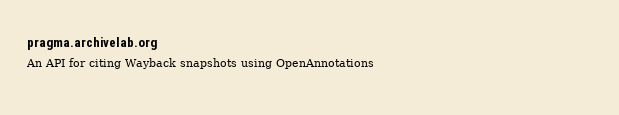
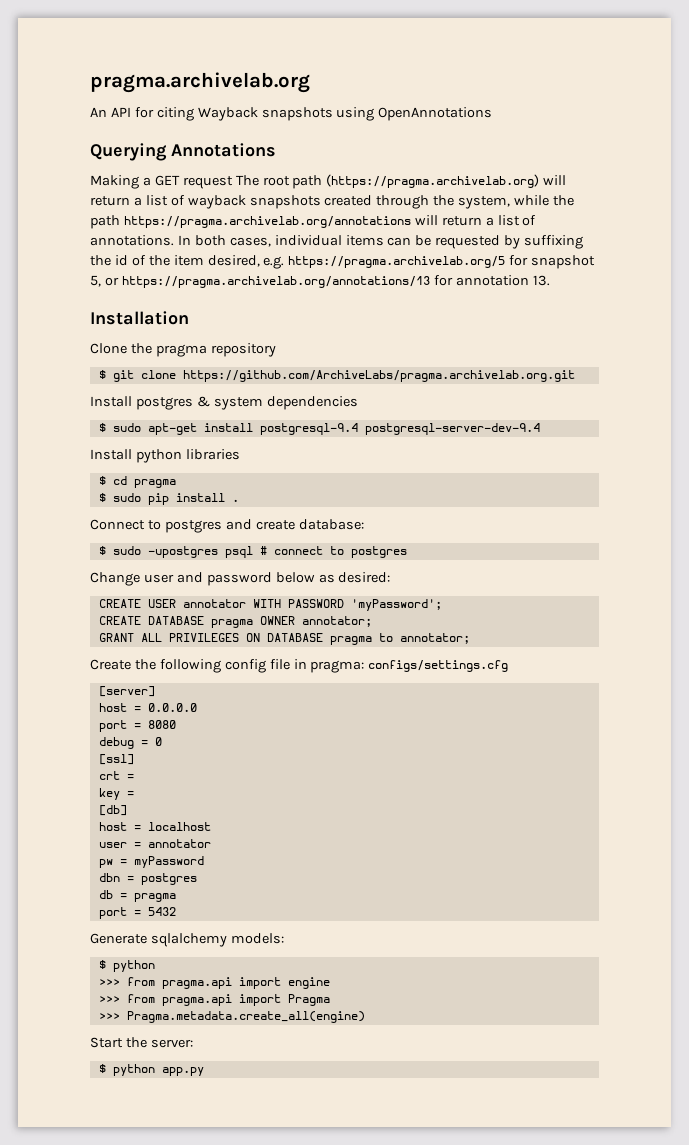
(374, 64) none -> [90,143,276,161] [90,174,567,189] [90,195,575,209] [90,215,537,229] [90,235,584,249] [90,255,596,269] [90,275,550,288] [90,311,189,325] [90,343,276,357] [98,370,575,382] [90,396,358,410] [98,423,540,435] [90,449,240,463] [98,476,176,488] [98,493,239,505] [90,519,364,533] [98,546,407,558] [90,572,391,586] [98,599,442,611] [98,616,372,628] [98,633,470,645] [90,659,509,673] [98,686,155,697] [98,703,197,712] [98,720,176,732] [98,737,162,749] [98,754,134,765] [98,771,134,780] [98,788,134,800] [98,805,127,816] [98,822,211,831] [98,839,211,848] [98,856,204,868] [98,873,197,885] [98,890,176,902] [98,907,176,919] [90,933,284,947] [98,960,155,972] [98,977,330,989] [98,994,330,1006] [98,1011,365,1023] [90,1037,193,1048] [98,1064,204,1076] // Querying Annotations // Making a GET request The root path (https://pragma.archivelab.org) will return a list of wayback snapshots created through the system, while the path https://pragma.archivelab.org/annotations will return a list of annotations. In both cases, individual items can be requested by suffixing the id of the item desired, e.g. https://pragma.archivelab.org/5 for snapshot 5, or https://pragma.archivelab.org/annotations/13 for annotation 13. // Installation // Clone the pragma repository // $ git clone https://github.com/ArchiveLabs/pragma.archivelab.org.git // Install postgres & system dependencies // $ sudo apt-get install postgresql-9.4 postgresql-server-dev-9.4 // Install python libraries // $ cd pragma // $ sudo pip install . // Connect to postgres and create database: // $ sudo -upostgres psql # connect to postgres // Change user and password below as desired: // CREATE USER annotator WITH PASSWORD 'myPassword'; // CREATE DATABASE pragma OWNER annotator; // GRANT ALL PRIVILEGES ON DATABASE pragma to annotator; // Create the following config file in pragma: configs/settings.cfg // [server] // host = 0.0.0.0 // port = 8080 // debug = 0 // [ssl] // crt = // key = // [db] // host = localhost // user = annotator // pw = myPassword // dbn = postgres // db = pragma // port = 5432 // Generate sqlalchemy models: // $ python // >>> from pragma.api import engine // >>> from pragma.api import Pragma // >>> Pragma.metadata.create_all(engine) // Start the server: // $ python app.py

